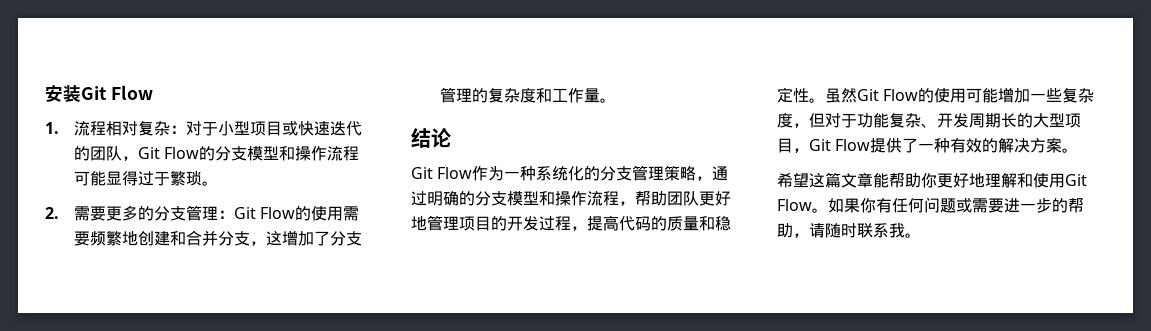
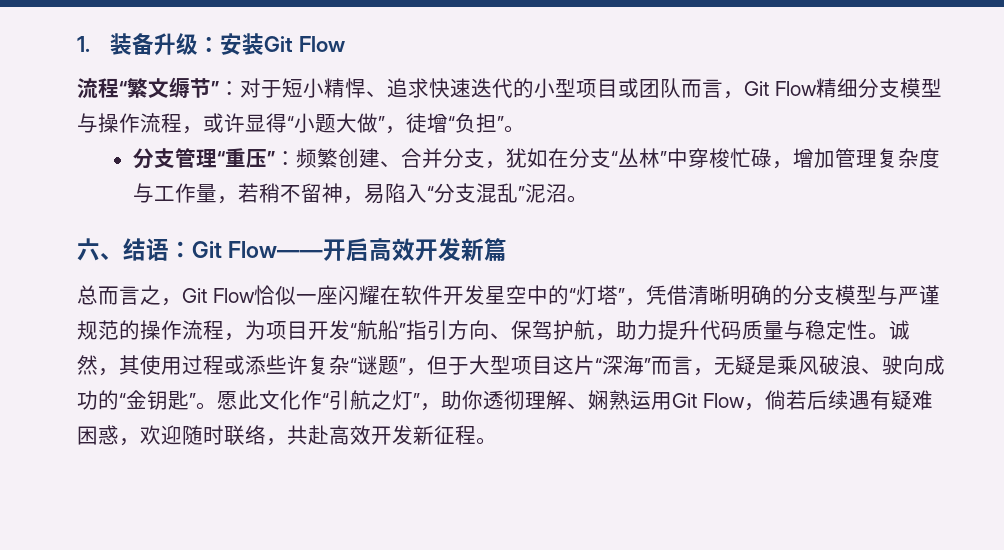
(45, 93) none -> [77,33,221,55] 1.装备升级：
[45,121,362,136] [73,146,359,161] [73,171,218,186] [45,205,359,221] [73,230,362,246] [439,87,616,103] [411,128,451,148] [411,165,729,181] [411,191,731,206] [411,215,731,231] [777,87,1095,103] [777,113,1081,128] [777,138,1079,153] [777,172,1087,188] [777,197,1084,213] [777,223,905,238] 1.流程相对复杂：对于小型项目或快速迭代的团队，Git Flow的分支模型和操作流程可能显得过于繁琐。 // 2.需要更多的分支管理：Git Flow的使用需要频繁地创建和合并分支，这增加了分支管理的复杂度和工作量。 // 结论 // Git Flow作为一种系统化的分支管理策略，通过明确的分支模型和操作流程，帮助团队更好地管理项目的开发过程，提高代码的质量和稳定性。虽然Git Flow的使用可能增加一些复杂度，但对于功能复杂、开发周期长的大型项目，Git Flow提供了一种有效的解决方案。 // 希望这篇文章能帮助你更好地理解和使用Git Flow。如果你有任何问题或需要进一步的帮助，请随时联系我 -> [77,77,942,99] [77,113,525,134] [132,148,940,169] [132,183,588,204] [77,238,508,261] [77,285,940,306] [77,320,910,341] [77,355,945,376] [77,390,933,411] [77,425,476,446] 流程“繁文缛节”：对于短小精悍、追求快速迭代的小型项目或团队而言，Git Flow精细分支模型与操作流程，或许显得“小题大做”，徒增“负担”。 // 分支管理“重压”：频繁创建、合并分支，犹如在分支“丛林”中穿梭忙碌，增加管理复杂度与工作量，若稍不留神，易陷入“分支混乱”泥沼。 // 六、结语：Git Flow——开启高效开发新篇 // 总而言之，Git Flow恰似一座闪耀在软件开发星空中的“灯塔”，凭借清晰明确的分支模型与严谨规范的操作流程，为项目开发“航船”指引方向、保驾护航，助力提升代码质量与稳定性。诚然，其使用过程或添些许复杂“谜题”，但于大型项目这片“深海”而言，无疑是乘风破浪、驶向成功的“金钥匙”。愿此文化作“引航之灯”，助你透彻理解、娴熟运用Git Flow，倘若后续遇有疑难困惑，欢迎随时联络，共赴高效开发新征程

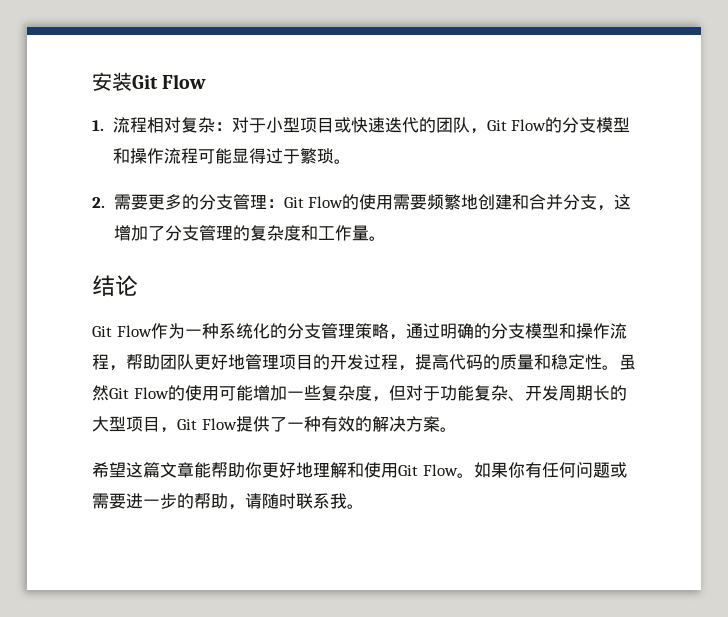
[77,33,221,55] 1.装备升级： -> (92, 81) none
[77,77,942,99] [77,113,525,134] [132,148,940,169] [132,183,588,204] [77,238,508,261] [77,285,940,306] [77,320,910,341] [77,355,945,376] [77,390,933,411] [77,425,476,446] 流程“繁文缛节”：对于短小精悍、追求快速迭代的小型项目或团队而言，Git Flow精细分支模型与操作流程，或许显得“小题大做”，徒增“负担”。 // 分支管理“重压”：频繁创建、合并分支，犹如在分支“丛林”中穿梭忙碌，增加管理复杂度与工作量，若稍不留神，易陷入“分支混乱”泥沼。 // 六、结语：Git Flow——开启高效开发新篇 // 总而言之，Git Flow恰似一座闪耀在软件开发星空中的“灯塔”，凭借清晰明确的分支模型与严谨规范的操作流程，为项目开发“航船”指引方向、保驾护航，助力提升代码质量与稳定性。诚然，其使用过程或添些许复杂“谜题”，但于大型项目这片“深海”而言，无疑是乘风破浪、驶向成功的“金钥匙”。愿此文化作“引航之灯”，助你透彻理解、娴熟运用Git Flow，倘若后续遇有疑难困惑，欢迎随时联络，共赴高效开发新征程 -> [92,117,631,134] [112,148,351,164] [92,194,632,211] [113,225,386,241] [92,275,138,297] [92,323,627,340] [92,354,636,371] [92,385,627,402] [92,416,457,433] [92,462,627,478] [92,493,347,510] 1.流程相对复杂：对于小型项目或快速迭代的团队，Git Flow的分支模型和操作流程可能显得过于繁琐。 // 2.需要更多的分支管理：Git Flow的使用需要频繁地创建和合并分支，这增加了分支管理的复杂度和工作量。 // 结论 // Git Flow作为一种系统化的分支管理策略，通过明确的分支模型和操作流程，帮助团队更好地管理项目的开发过程，提高代码的质量和稳定性。虽然Git Flow的使用可能增加一些复杂度，但对于功能复杂、开发周期长的大型项目，Git Flow提供了一种有效的解决方案。 // 希望这篇文章能帮助你更好地理解和使用Git Flow。如果你有任何问题或需要进一步的帮助，请随时联系我

